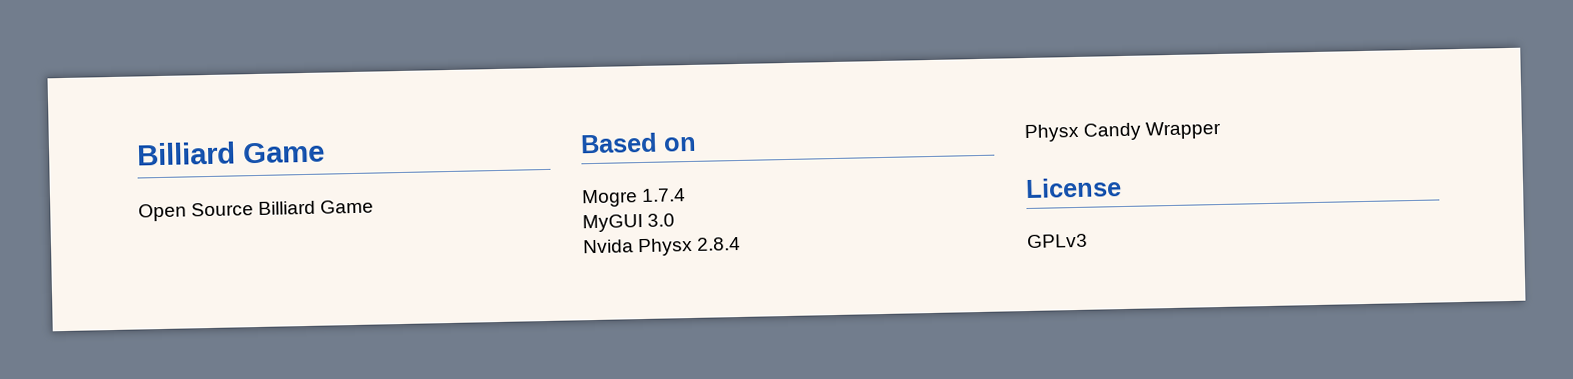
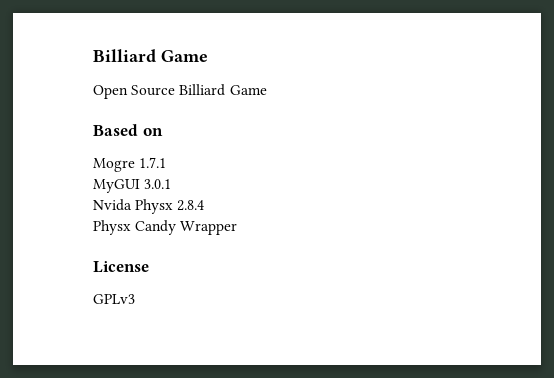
[641,188,687,202] 1.7.4 -> [139,157,167,168] 1.7.1
[647,213,676,227] 3.0 -> [144,179,172,189] 3.0.1

